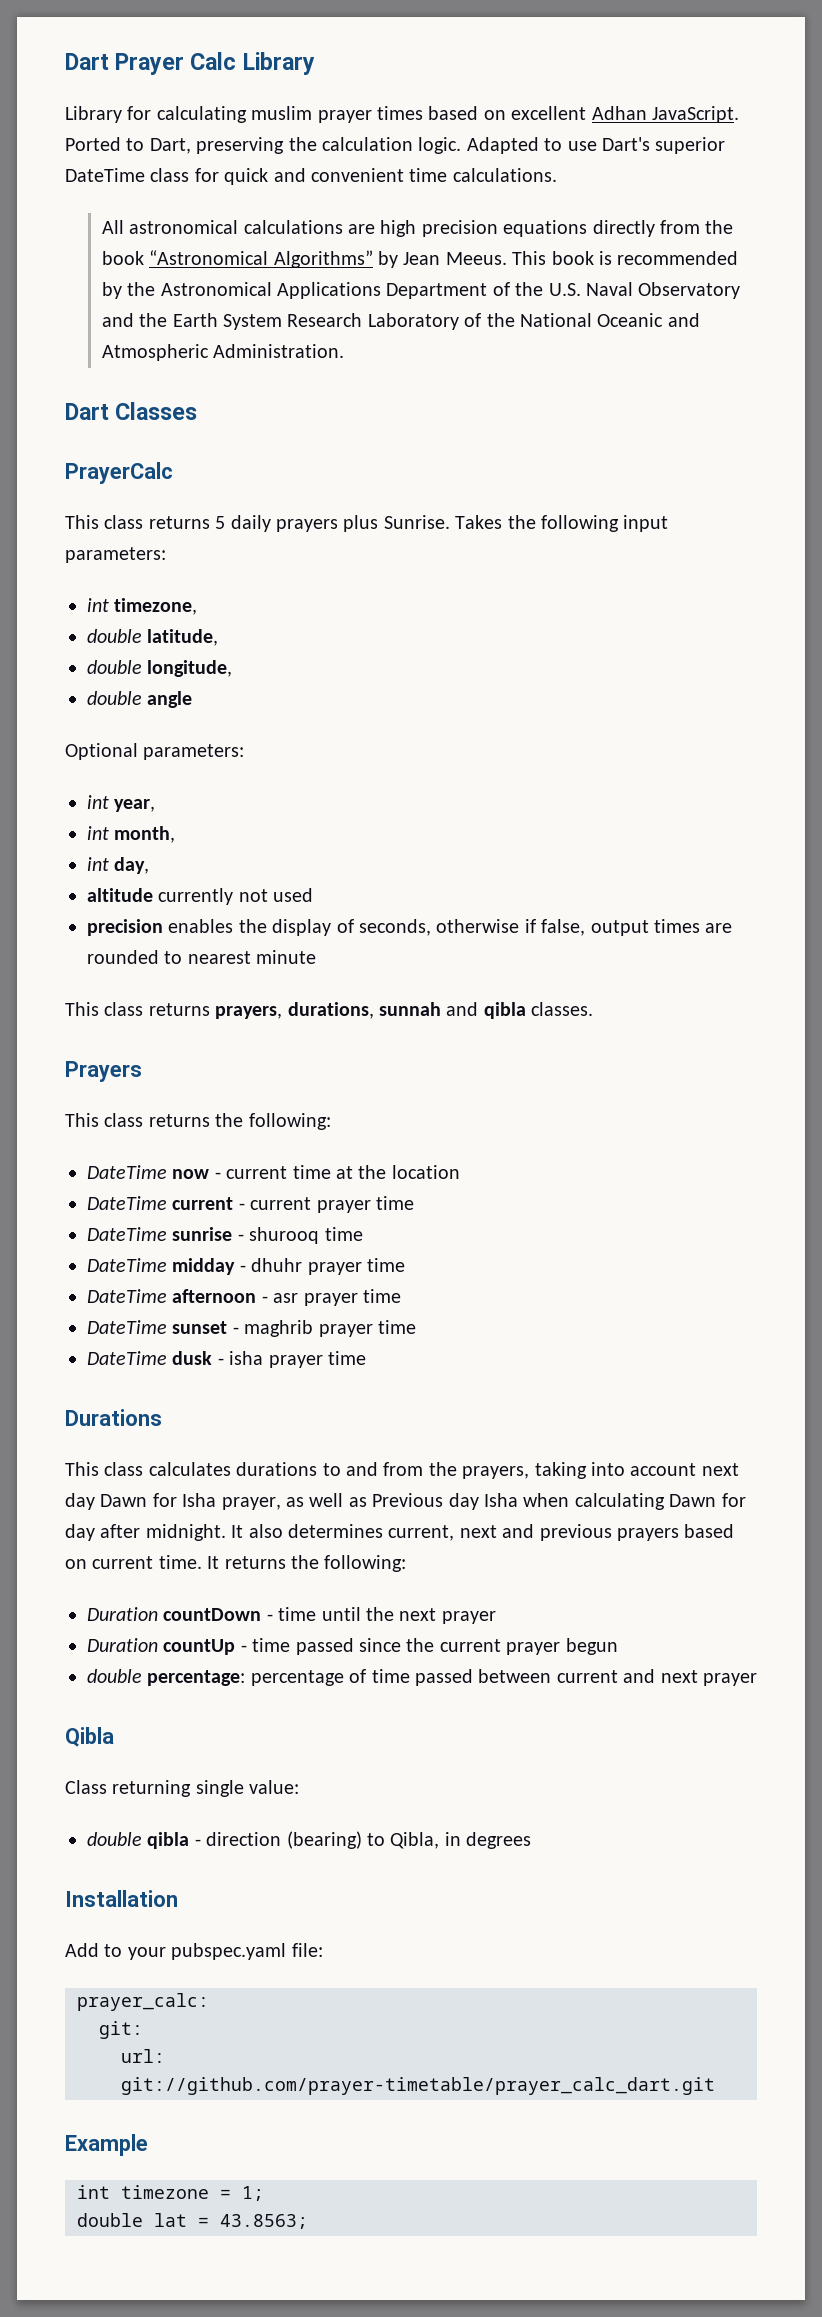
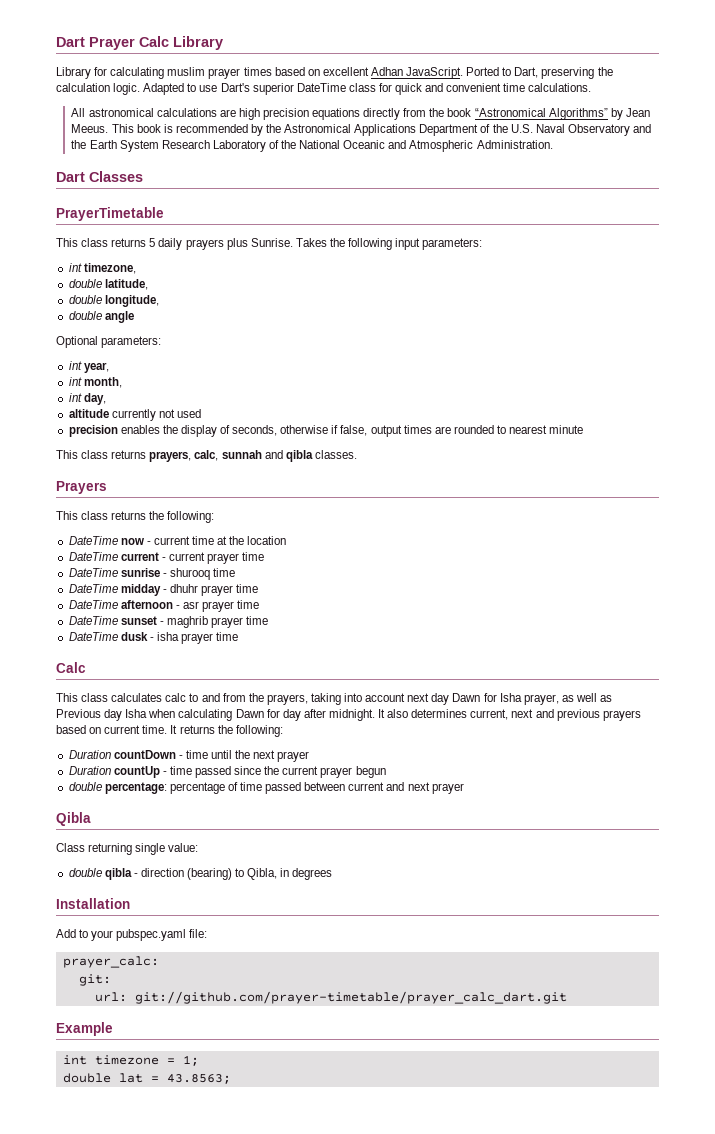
[65,462,173,484] PrayerCalc -> [56,207,164,221] PrayerTimetable
[287,1002,374,1019] durations, -> [194,450,219,461] calc,
[65,1409,162,1426] Durations -> [56,662,86,673] Calc
[236,1462,318,1476] durations -> [165,693,187,702] calc

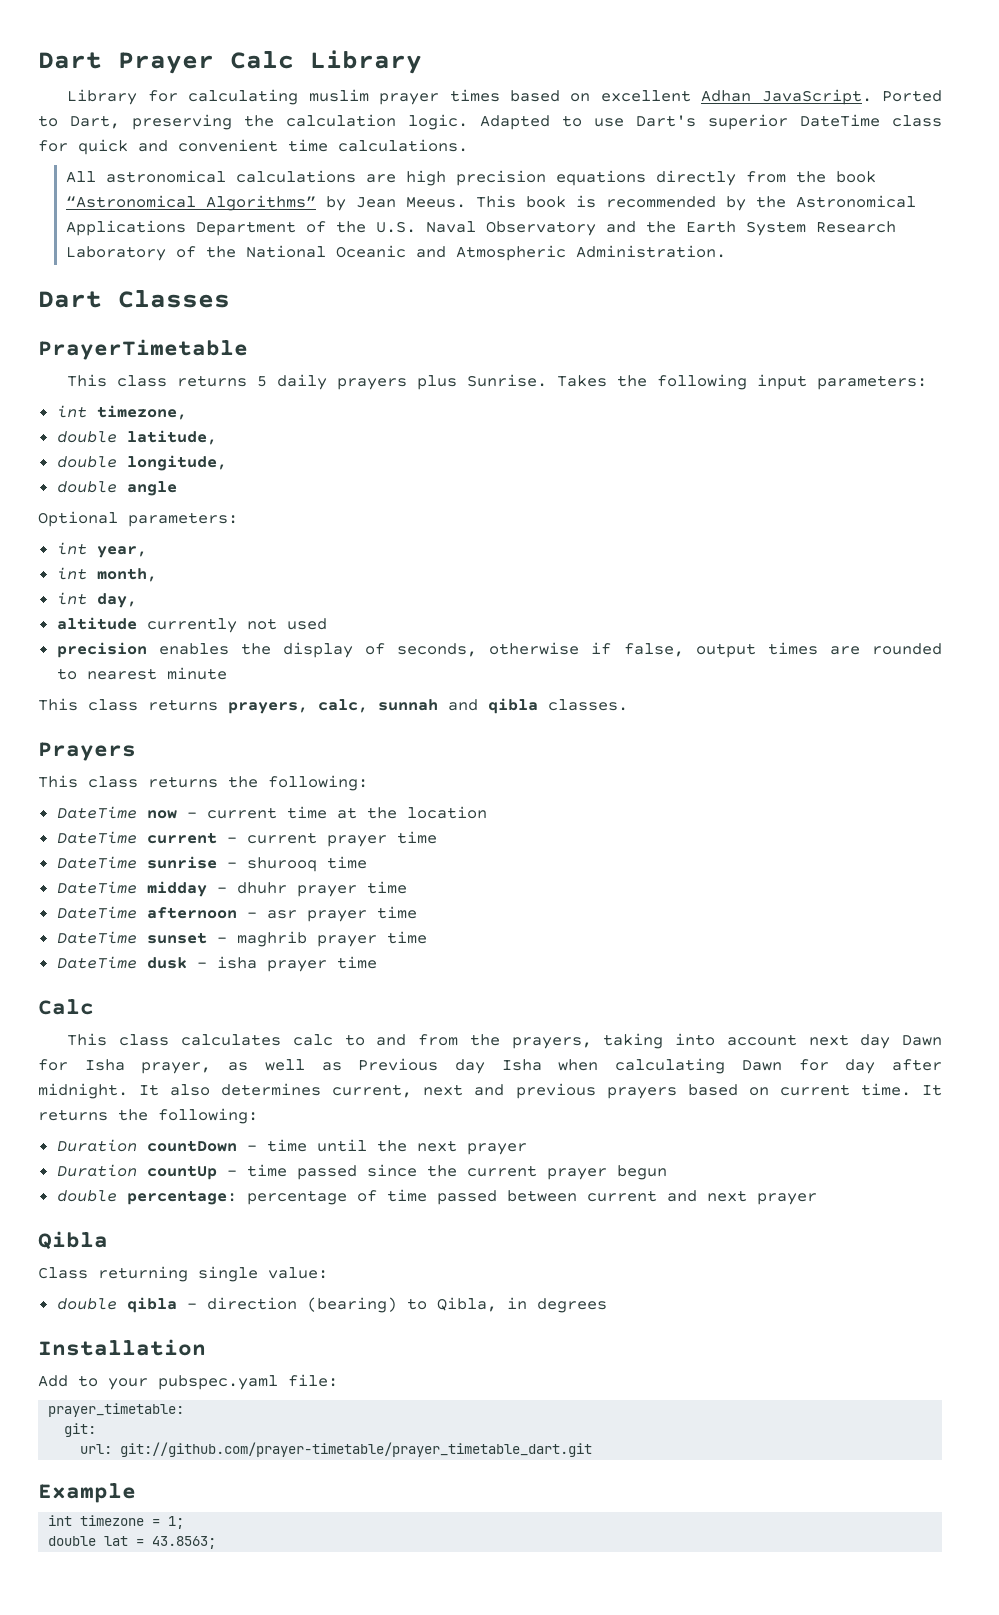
[62,956,159,968] prayer_calc: -> [48,1403,185,1417] prayer_timetable:
[134,991,567,1004] git://github.com/prayer-timetable/prayer_calc_dart.git -> [120,1442,593,1457] git://github.com/prayer-timetable/prayer_timetable_dart.git

